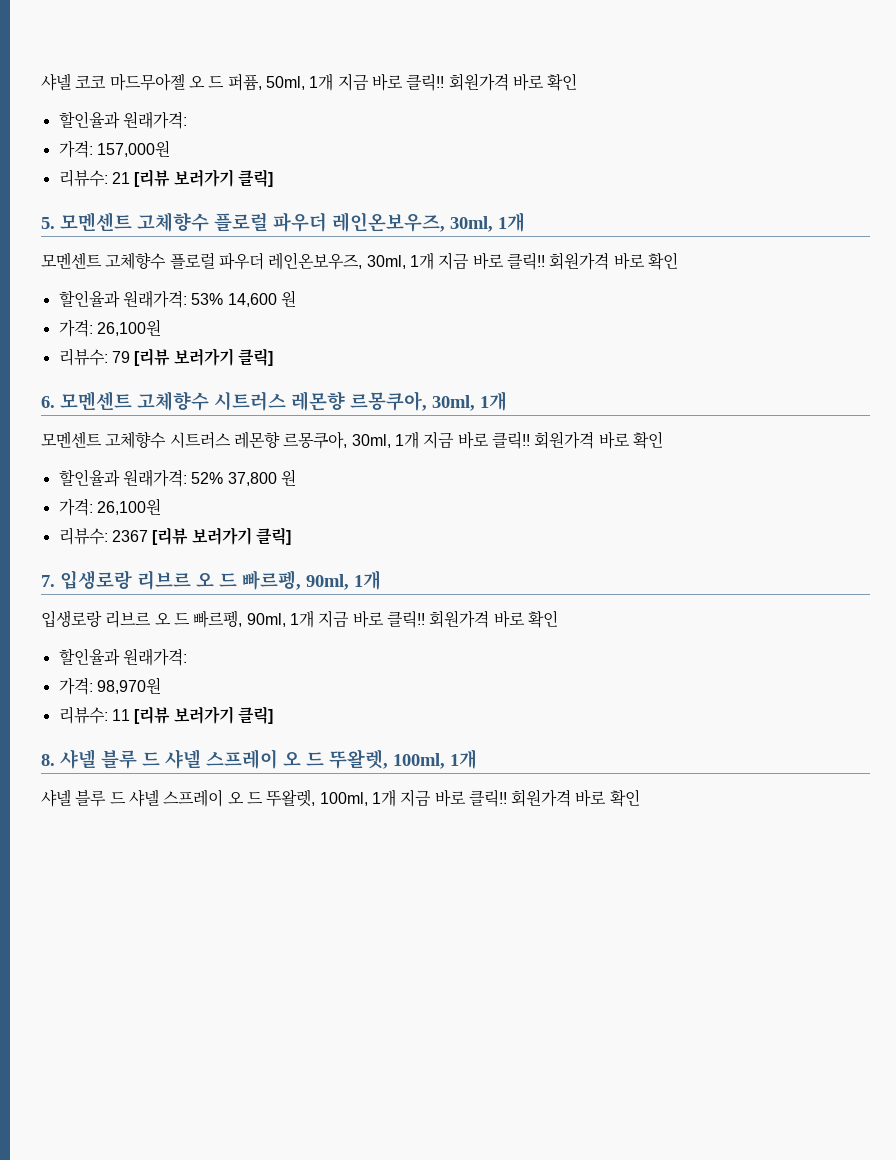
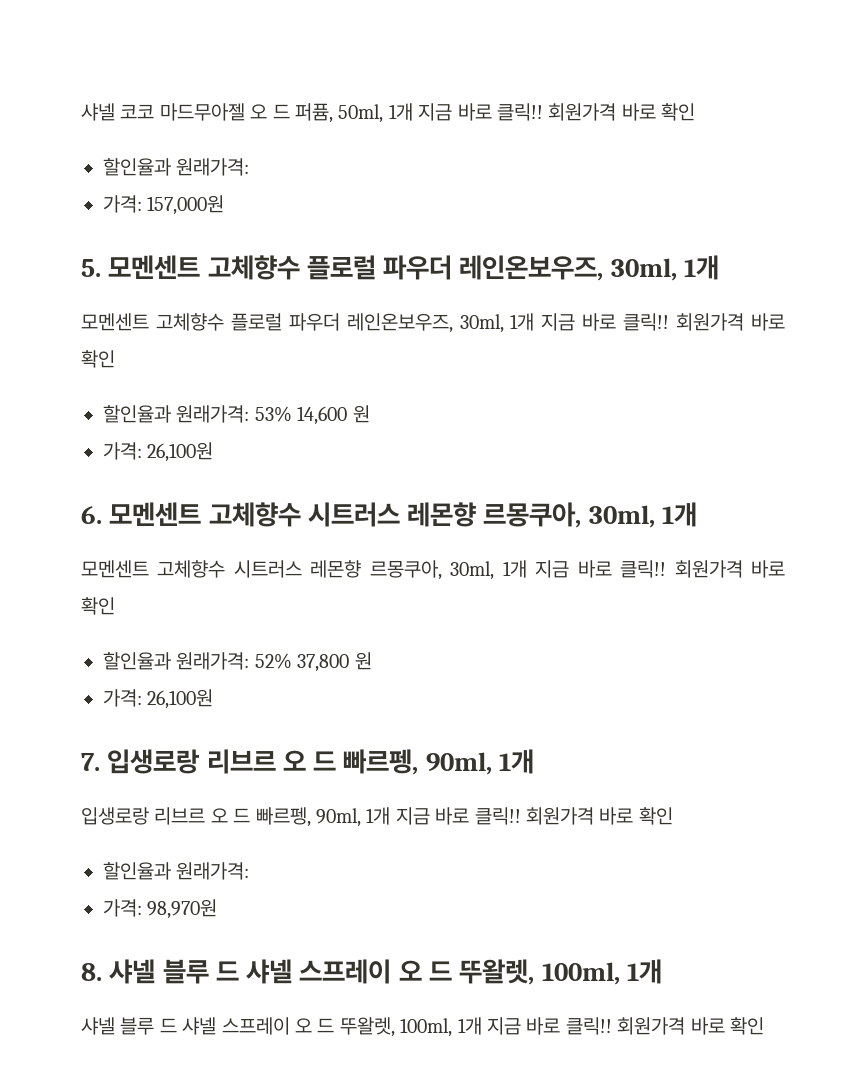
[58,169,273,187] // 리뷰수: 21 [리뷰 보러가기 클릭] -> (225, 205) none
[58,348,273,366] // 리뷰수: 79 [리뷰 보러가기 클릭] -> (214, 452) none
[58,527,291,545] // 리뷰수: 2367 [리뷰 보러가기 클릭] -> (214, 699) none
[58,706,273,724] // 리뷰수: 11 [리뷰 보러가기 클릭] -> (218, 909) none

